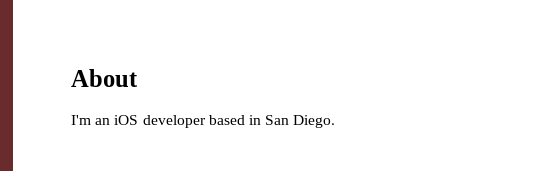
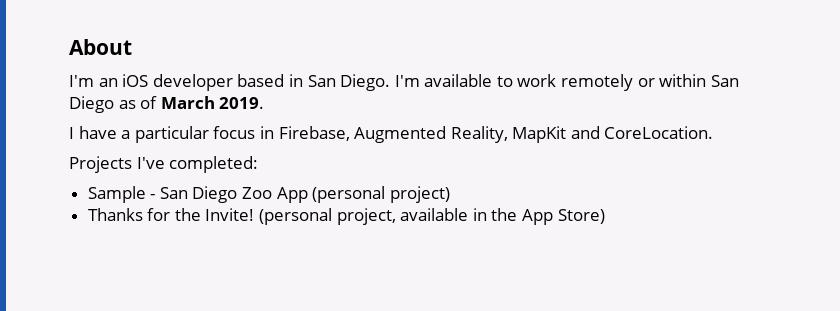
(336, 121) none -> [394,74,739,91] [69,96,265,113] [69,126,714,143] [69,156,259,173] [87,186,450,203] [87,208,605,225] I'm available to work remotely or within San Diego as of March 2019. // I have a particular focus in Firebase, Augmented Reality, MapKit and CoreLocation. // Projects I've completed: // Sample - San Diego Zoo App (personal project) // Thanks for the Invite! (personal project, available in the App Store)

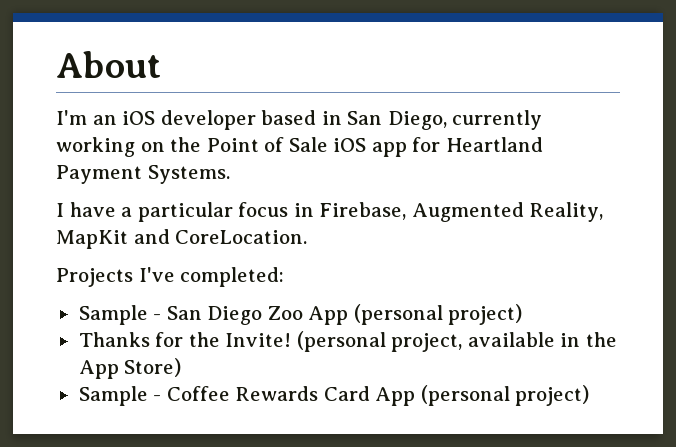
[340,74,739,91] [69,96,265,113] Diego. I'm available to work remotely or within San Diego as of March 2019. -> [387,110,543,130] [56,137,543,157] [56,165,230,184] Diego, currently working on the Point of Sale iOS app for Heartland Payment Systems.
(605, 216) none -> [78,385,590,406] // Sample - Coffee Rewards Card App (personal project)

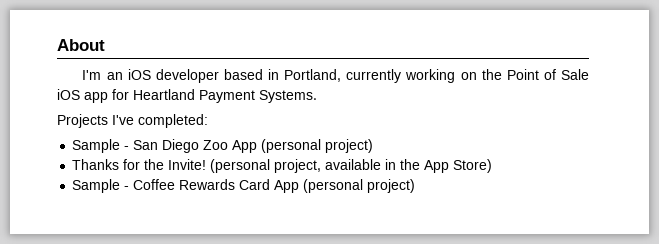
[347,111,447,130] San Diego, -> [284,69,342,82] Portland,
[56,202,604,222] [56,229,308,249] // I have a particular focus in Firebase, Augmented Reality, MapKit and CoreLocation. -> (317, 96) none

